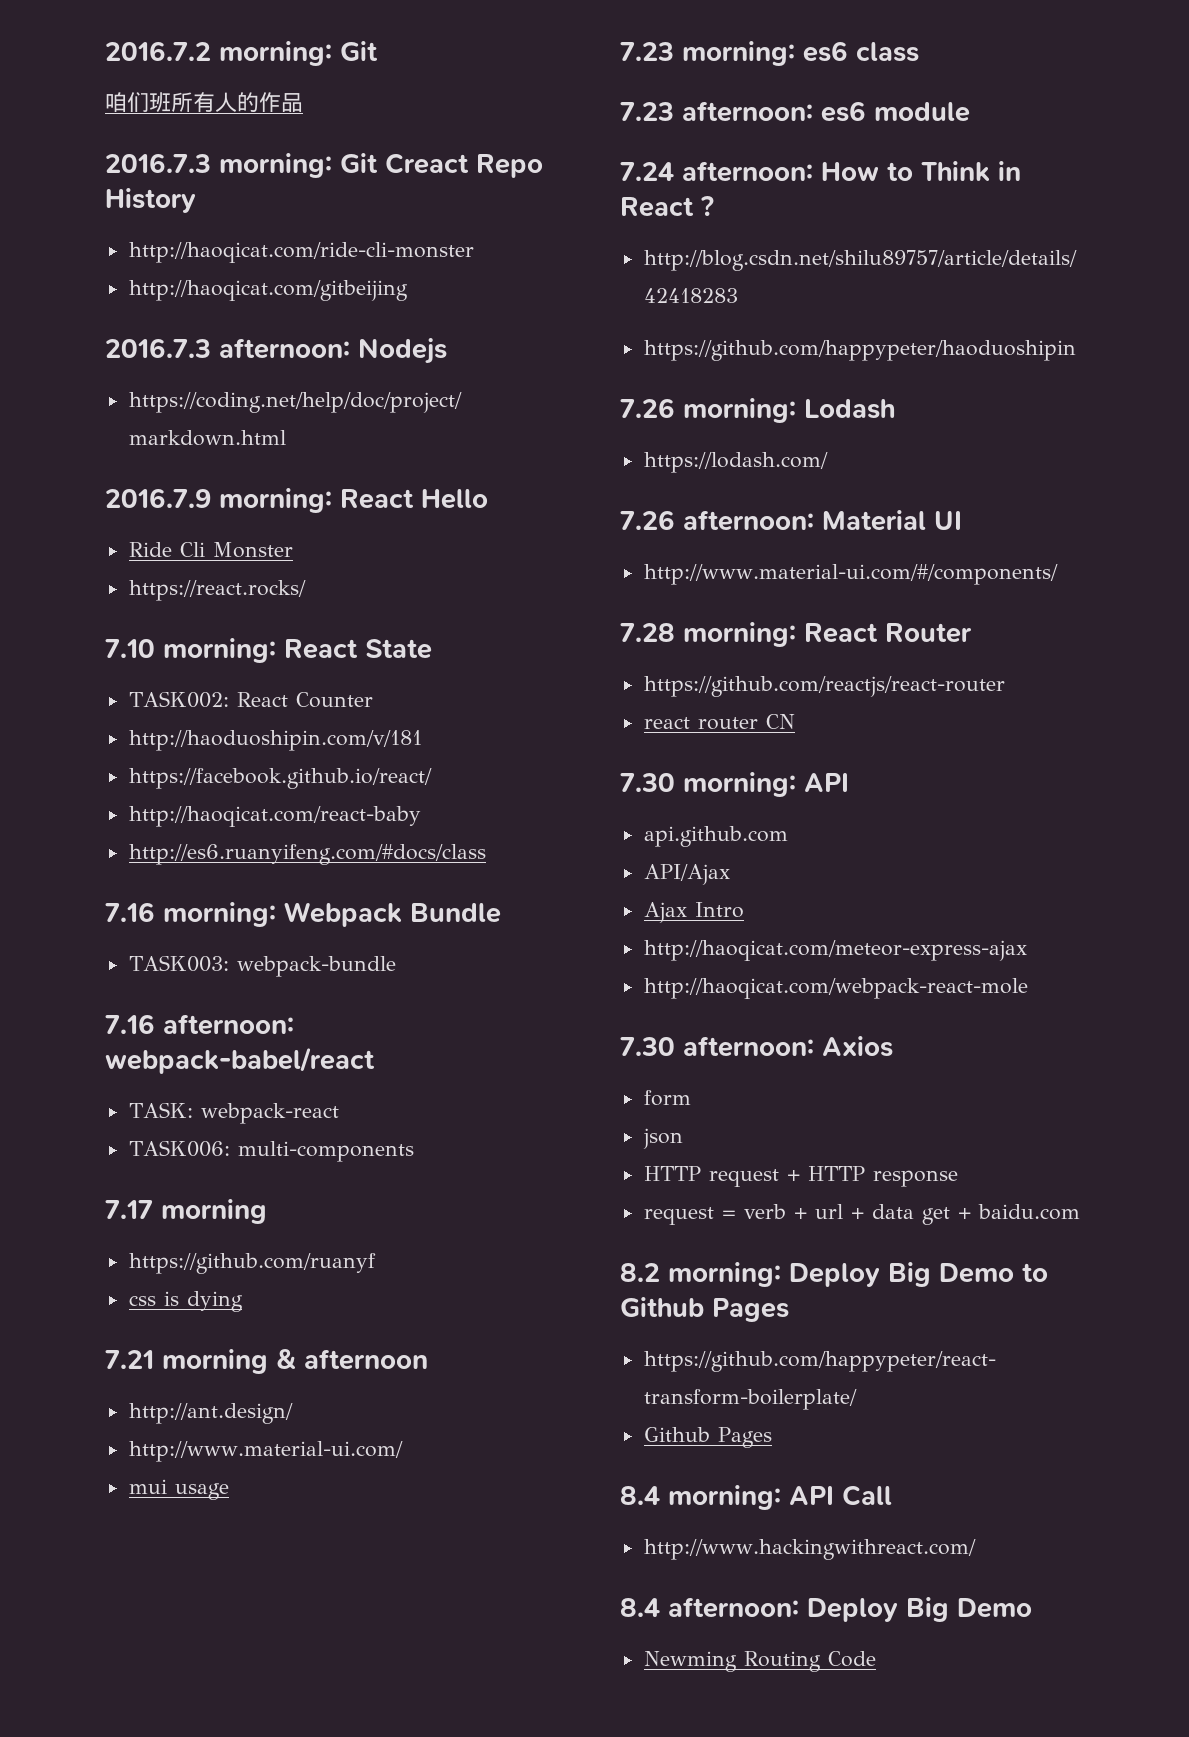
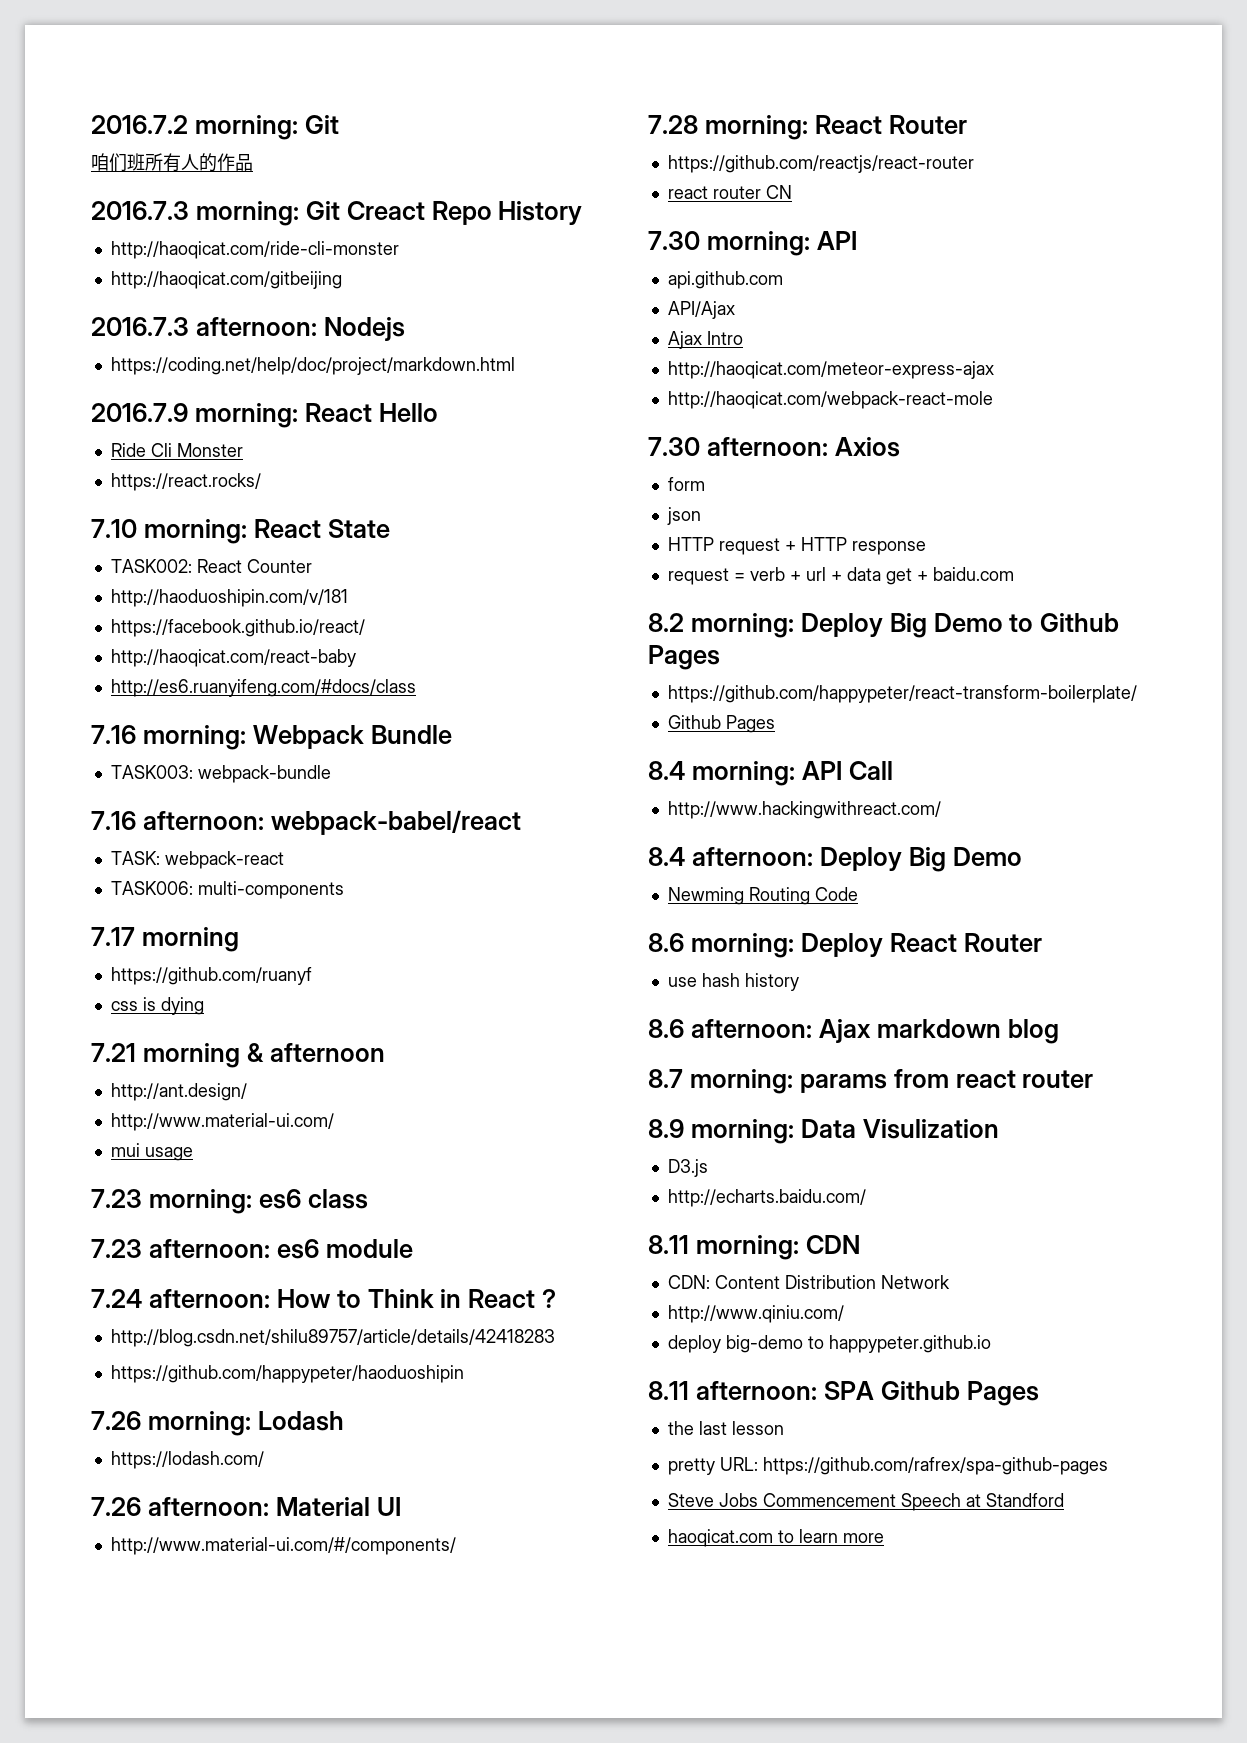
(876, 1659) none -> [648,933,1042,958] [667,973,799,991] [648,1019,1059,1044] [648,1069,1094,1094] [648,1119,999,1144] [667,1159,708,1177] [667,1189,866,1207] [648,1235,860,1260] [667,1275,950,1289] [667,1305,844,1323] [667,1335,991,1353] [648,1381,1039,1406] [667,1421,784,1435] [667,1457,1108,1475] [667,1493,1064,1511] [667,1529,884,1547] // 8.6 morning: Deploy React Router // use hash history // 8.6 afternoon: Ajax markdown blog // 8.7 morning: params from react router // 8.9 morning: Data Visulization // D3.js // http://echarts.baidu.com/ // 8.11 morning: CDN // CDN: Content Distribution Network // http://www.qiniu.com/ // deploy big-demo to happypeter.github.io // 8.11 afternoon: SPA Github Pages // the last lesson // pretty URL: https://github.com/rafrex/spa-github-pages // Steve Jobs Commencement Speech at Standford // haoqicat.com to learn more

